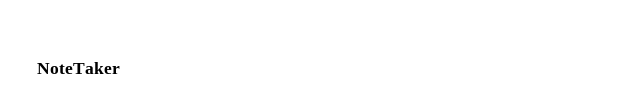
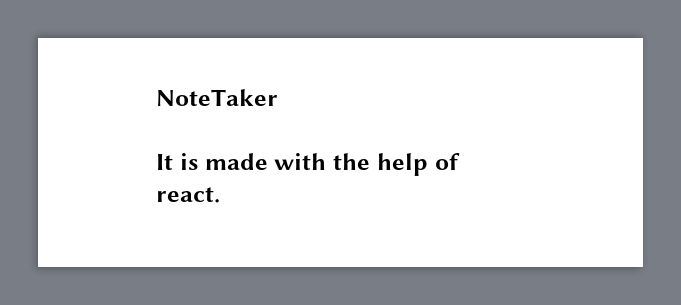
(120, 68) none -> [156,153,460,176] [156,187,220,203] // It is made with the help of react.

